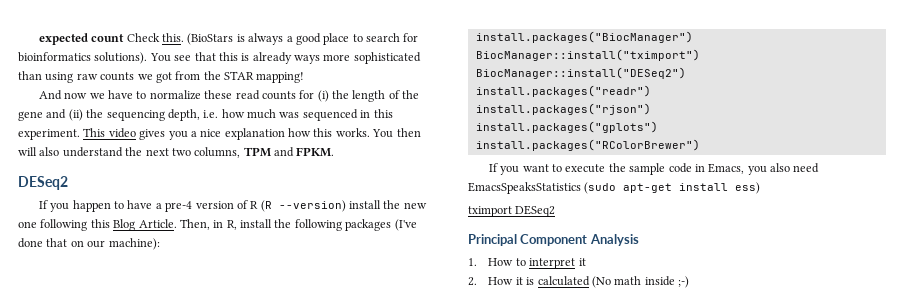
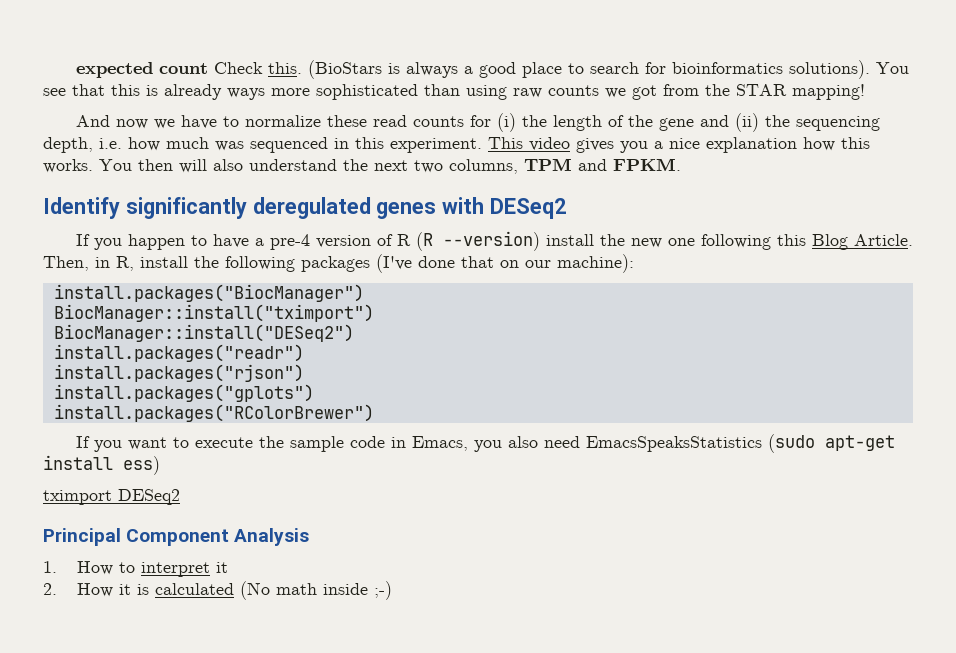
(335, 152) none -> [43,197,485,219] Identify significantly deregulated genes with

